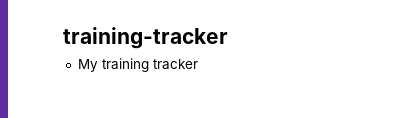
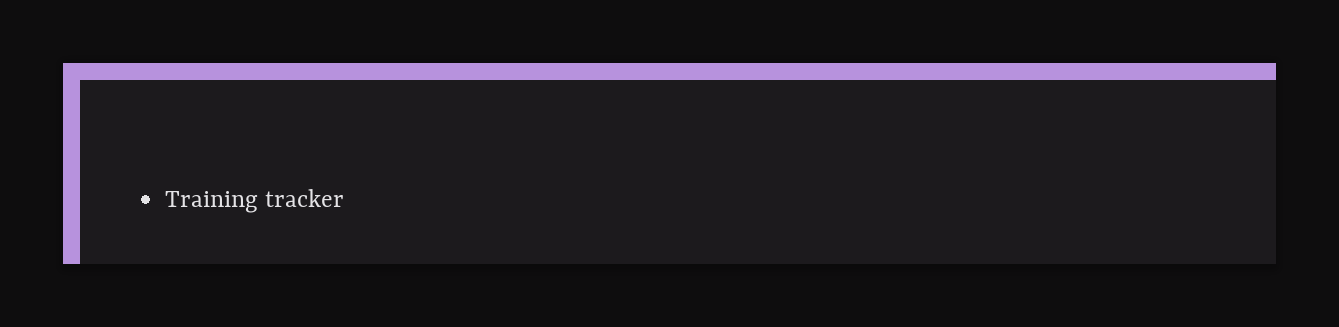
[63,27,228,49] [77,58,149,72] training-tracker // My training -> [165,191,259,213] Training

